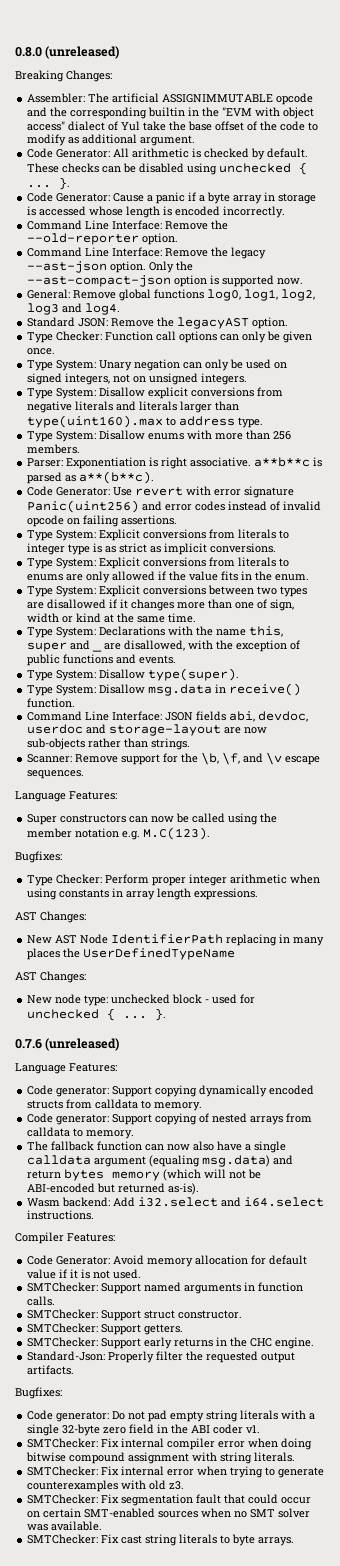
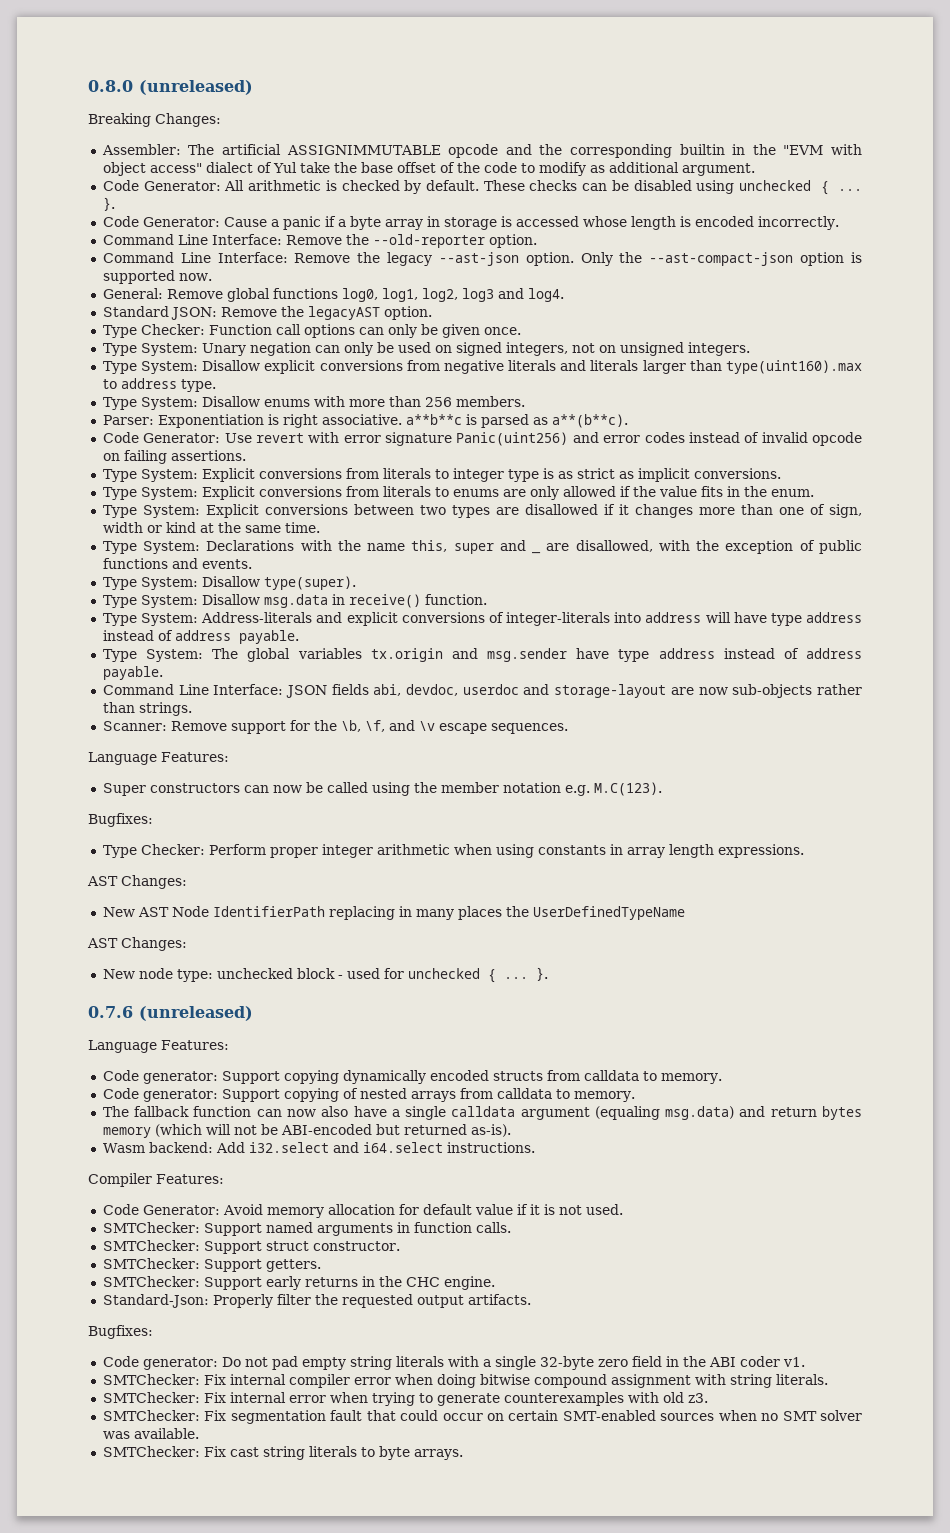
(76, 703) none -> [102,612,862,626] [102,630,299,644] [102,648,862,662] [102,666,163,680] // Type System: Address-literals and explicit conversions of integer-literals into address will have type address instead of address payable. // Type System: The global variables tx.origin and msg.sender have type address instead of address payable.

